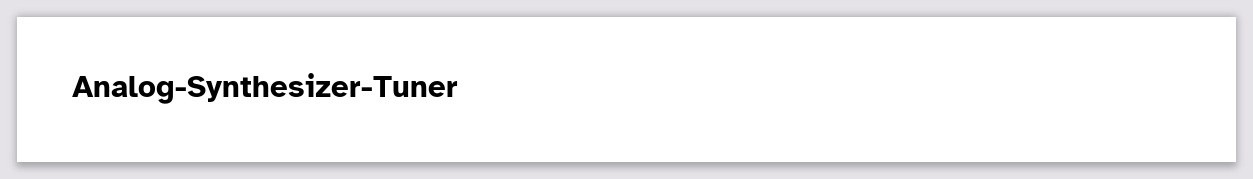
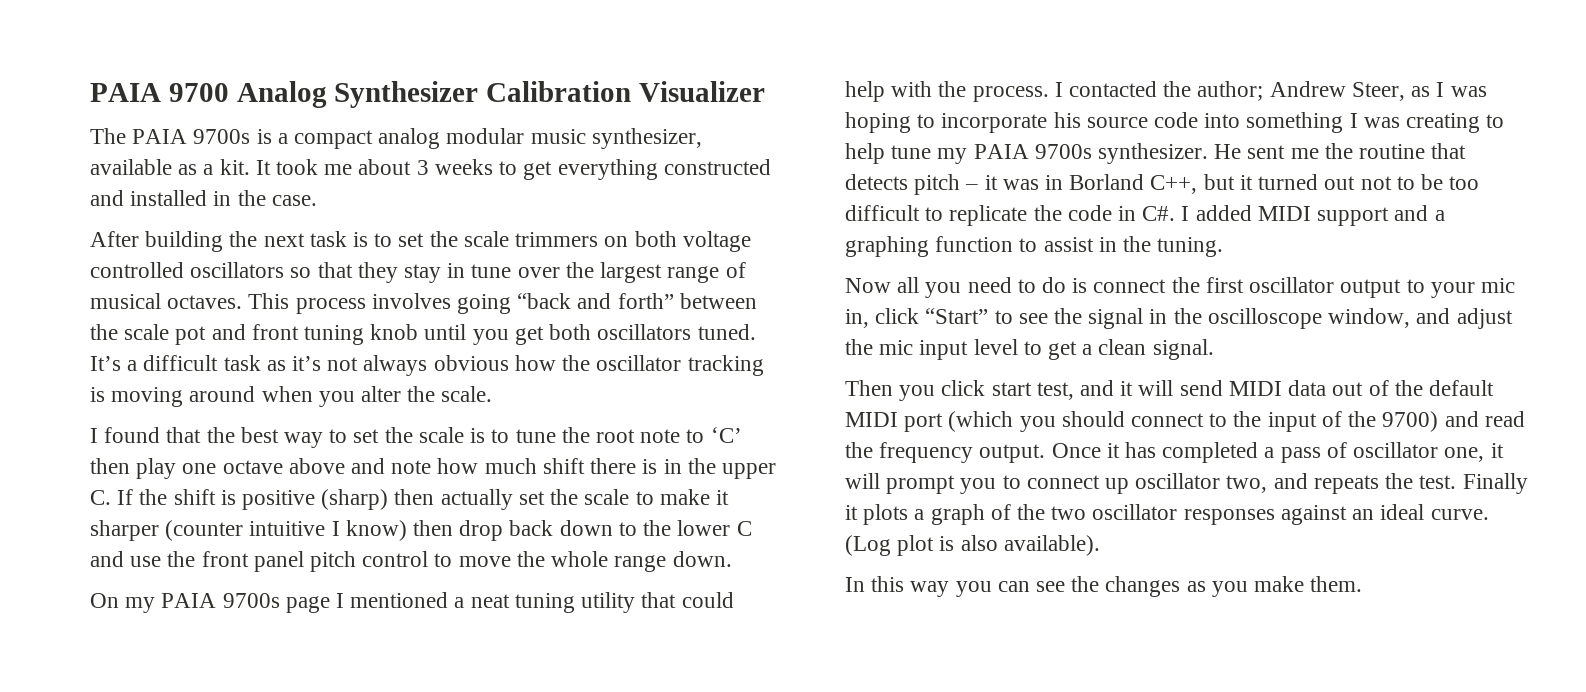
[72,73,458,104] Analog-Synthesizer-Tuner -> [90,81,766,108] [90,128,702,149] [90,159,771,180] [90,190,317,206] [90,231,751,252] [90,262,746,283] [90,293,757,314] [90,324,756,345] [90,355,764,376] [90,386,493,407] [90,427,742,448] [90,458,776,479] [90,489,729,510] [90,520,752,541] [90,551,732,572] [90,592,734,613] [845,81,1487,102] [845,112,1505,133] [845,143,1467,164] [845,174,1480,195] [845,205,1445,226] [845,236,1224,257] [845,277,1515,298] [845,308,1513,329] [845,339,1214,360] [845,380,1494,401] [845,411,1525,432] [845,442,1504,463] [845,473,1528,494] [845,504,1489,525] [845,535,1100,556] [845,576,1363,597] PAIA 9700 Analog Synthesizer Calibration Visualizer // The PAIA 9700s is a compact analog modular music synthesizer, available as a kit. It took me about 3 weeks to get everything constructed and installed in the case. // After building the next task is to set the scale trimmers on both voltage controlled oscillators so that they stay in tune over the largest range of musical octaves. This process involves going “back and forth” between the scale pot and front tuning knob until you get both oscillators tuned. It’s a difficult task as it’s not always obvious how the oscillator tracking is moving around when you alter the scale. // I found that the best way to set the scale is to tune the root note to ‘C’ then play one octave above and note how much shift there is in the upper C. If the shift is positive (sharp) then actually set the scale to make it sharper (counter intuitive I know) then drop back down to the lower C and use the front panel pitch control to move the whole range down. // On my PAIA 9700s page I mentioned a neat tuning utility that could help with the process. I contacted the author; Andrew Steer, as I was hoping to incorporate his source code into something I was creating to help tune my PAIA 9700s synthesizer. He sent me the routine that detects pitch – it was in Borland C++, but it turned out not to be too difficult to replicate the code in C#. I added MIDI support and a graphing function to assist in the tuning. // Now all you need to do is connect the first oscillator output to your mic in, click “Start” to see the signal in the oscilloscope window, and adjust the mic input level to get a clean signal. // Then you click start test, and it will send MIDI data out of the default MIDI port (which you should connect to the input of the 9700) and read the frequency output. Once it has completed a pass of oscillator one, it will prompt you to connect up oscillator two, and repeats the test. Finally it plots a graph of the two oscillator responses against an ideal curve. (Log plot is also available). // In this way you can see the changes as you make them.

